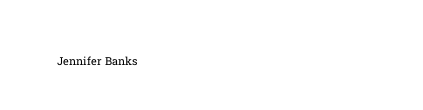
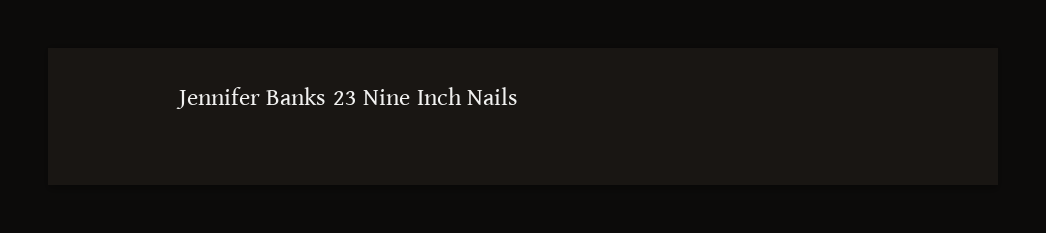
(137, 61) none -> [332,87,519,105] 23 Nine Inch Nails

